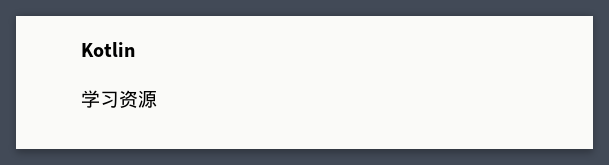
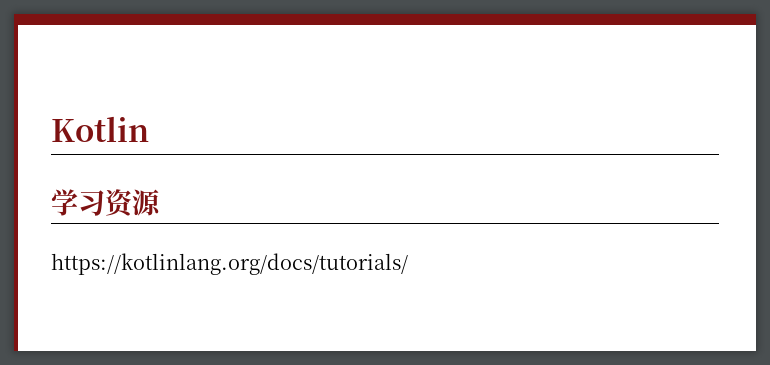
(157, 99) none -> [51,253,408,275] // https://kotlinlang.org/docs/tutorials/

